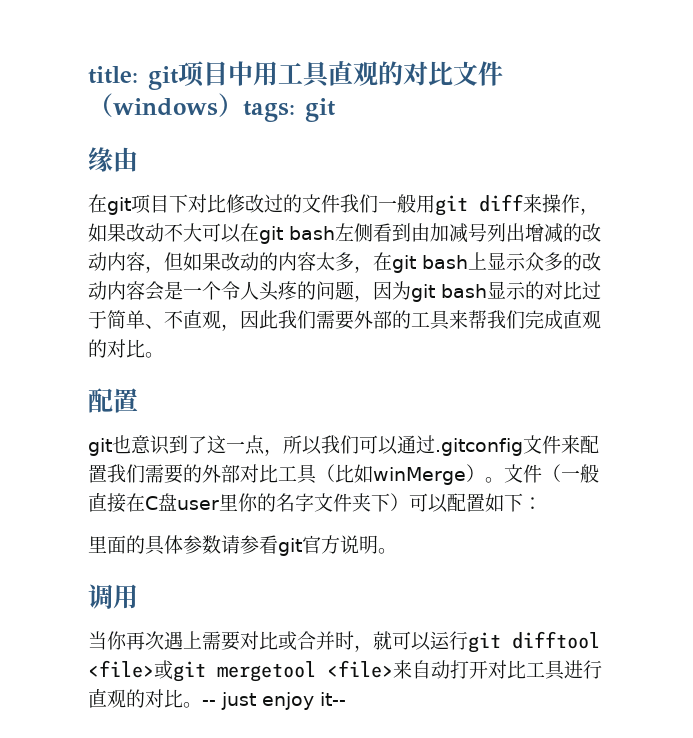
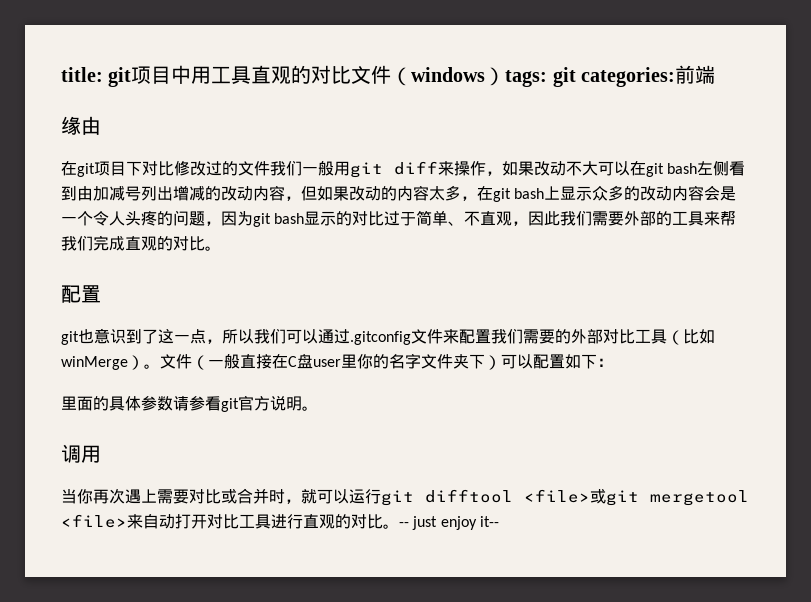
(336, 110) none -> [581,65,716,87] categories:前端

